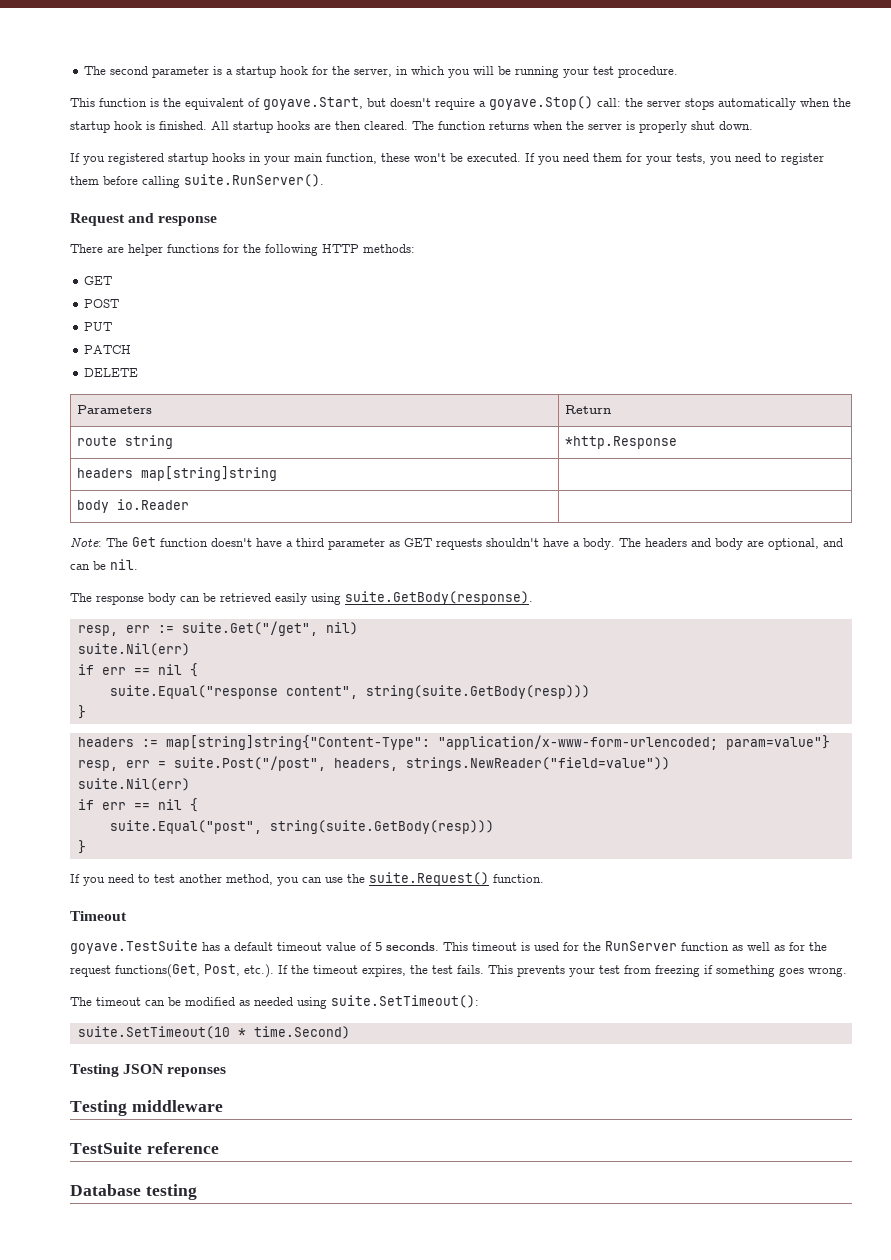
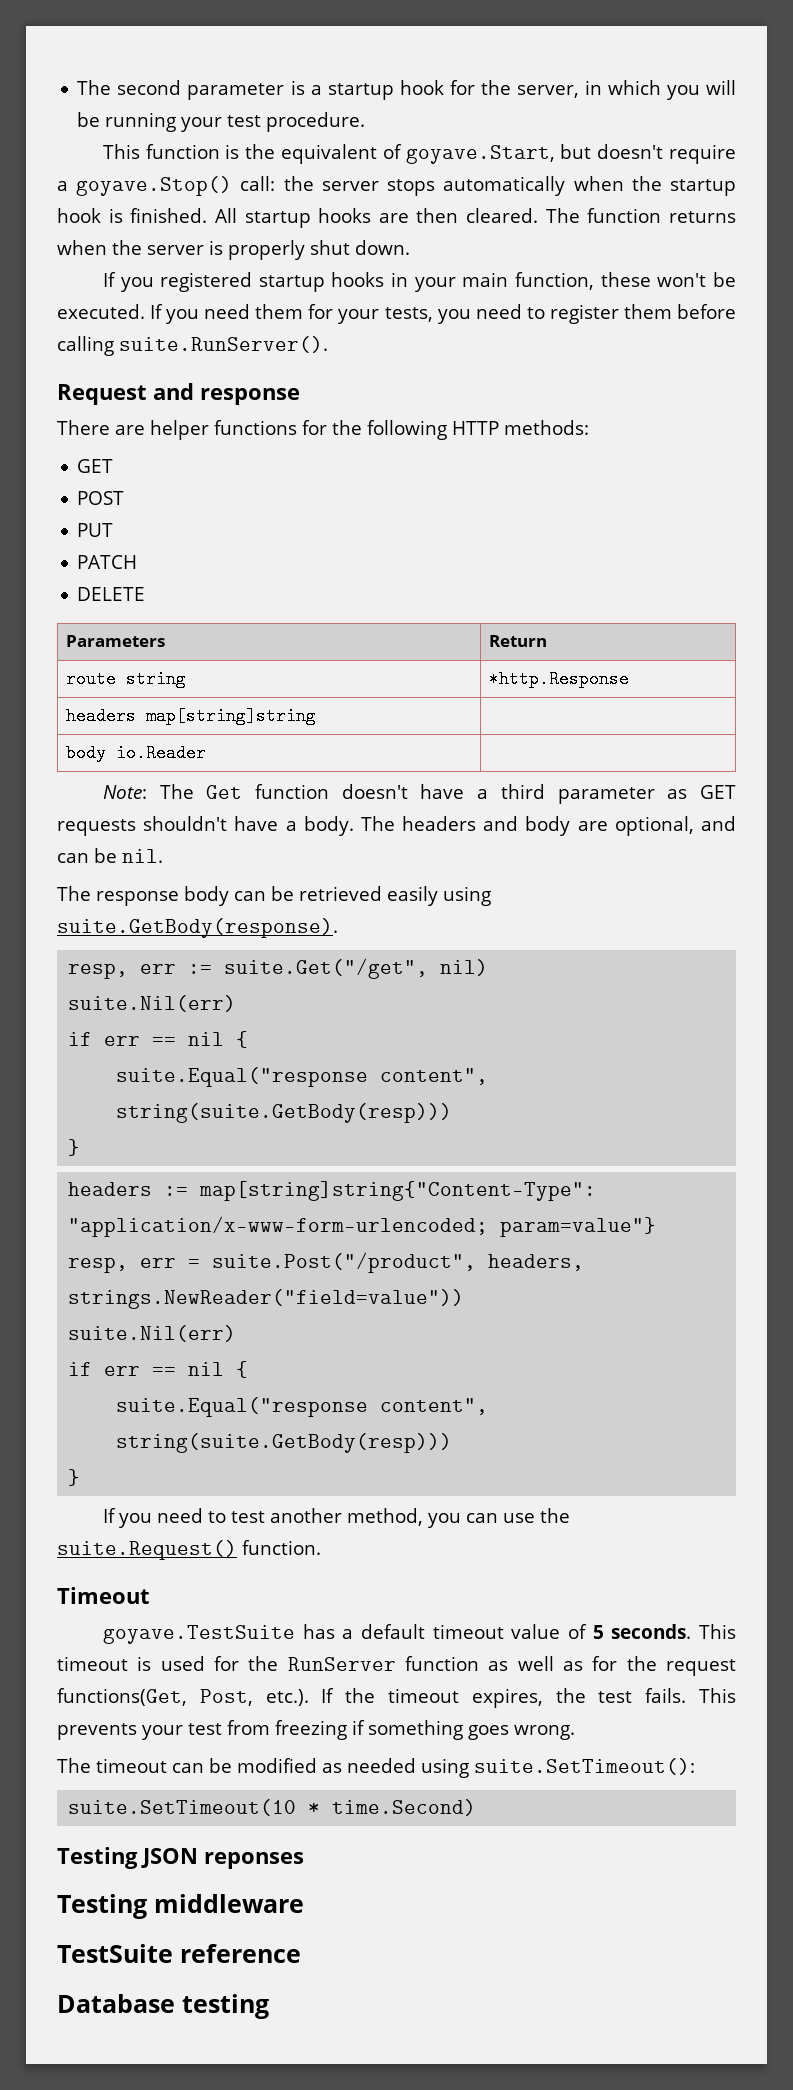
[173,756,326,771] suite.Post("/post", -> [212,1252,477,1273] suite.Post("/product",
[109,820,262,834] suite.Equal("post", -> [116,1397,489,1417] suite.Equal("response content",

